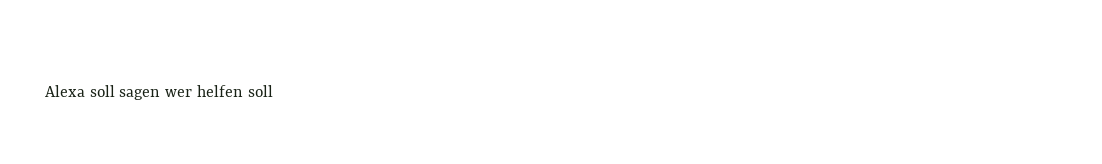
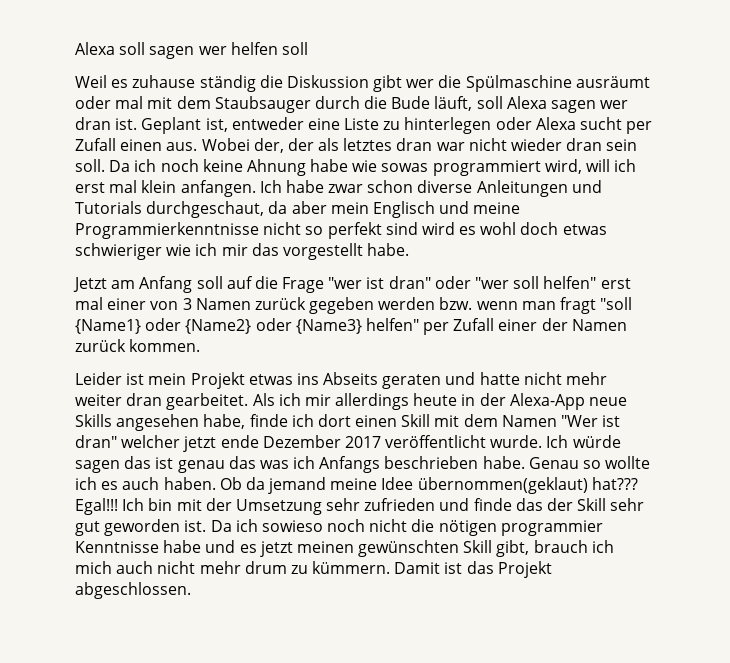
(273, 91) none -> [75,75,650,92] [75,96,629,113] [75,117,653,134] [75,138,638,153] [75,159,637,176] [75,180,602,197] [75,201,521,218] [75,222,607,239] [75,243,410,260] [73,276,631,293] [75,297,633,314] [75,318,627,335] [75,339,201,352] [75,372,608,389] [75,393,628,410] [75,414,621,431] [75,435,621,452] [75,456,651,473] [75,477,638,494] [75,498,645,515] [75,519,603,536] [75,540,614,557] [75,561,552,578] [75,582,191,599] // Weil es zuhause ständig die Diskussion gibt wer die Spülmaschine ausräumt oder mal mit dem Staubsauger durch die Bude läuft, soll Alexa sagen wer dran ist. Geplant ist, entweder eine Liste zu hinterlegen oder Alexa sucht per Zufall einen aus. Wobei der, der als letztes dran war nicht wieder dran sein soll. Da ich noch keine Ahnung habe wie sowas programmiert wird, will ich erst mal klein anfangen. Ich habe zwar schon diverse Anleitungen und Tutorials durchgeschaut, da aber mein Englisch und meine Programmierkenntnisse nicht so perfekt sind wird es wohl doch etwas schwieriger wie ich mir das vorgestellt habe. // Jetzt am Anfang soll auf die Frage "wer ist dran" oder "wer soll helfen" erst mal einer von 3 Namen zurück gegeben werden bzw. wenn man fragt "soll {Name1} oder {Name2} oder {Name3} helfen" per Zufall einer der Namen zurück kommen. // Leider ist mein Projekt etwas ins Abseits geraten und hatte nicht mehr weiter dran gearbeitet. Als ich mir allerdings heute in der Alexa-App neue Skills angesehen habe, finde ich dort einen Skill mit dem Namen "Wer ist dran" welcher jetzt ende Dezember 2017 veröffentlicht wurde. Ich würde sagen das ist genau das was ich Anfangs beschrieben habe. Genau so wollte ich es auch haben. Ob da jemand meine Idee übernommen(geklaut) hat??? Egal!!! Ich bin mit der Umsetzung sehr zufrieden und finde das der Skill sehr gut geworden ist. Da ich sowieso noch nicht die nötigen programmier Kenntnisse habe und es jetzt meinen gewünschten Skill gibt, brauch ich mich auch nicht mehr drum zu kümmern. Damit ist das Projekt abgeschlossen.

